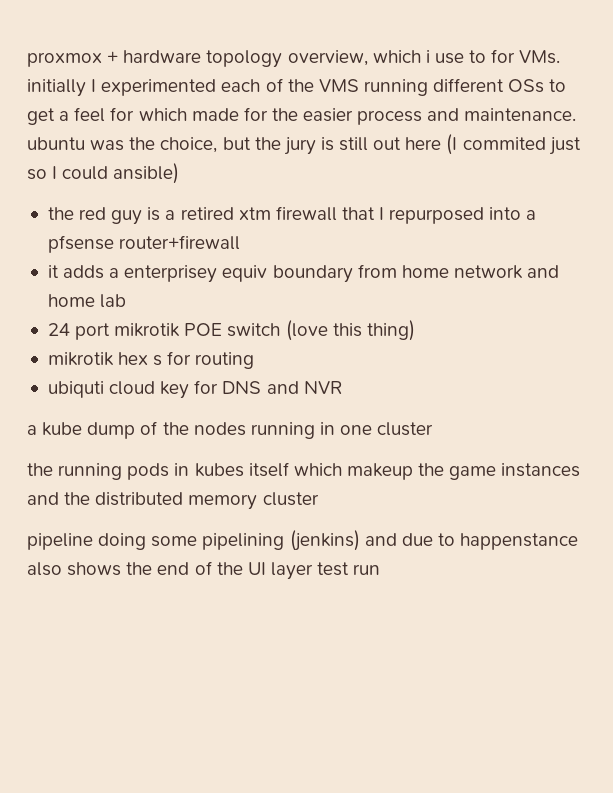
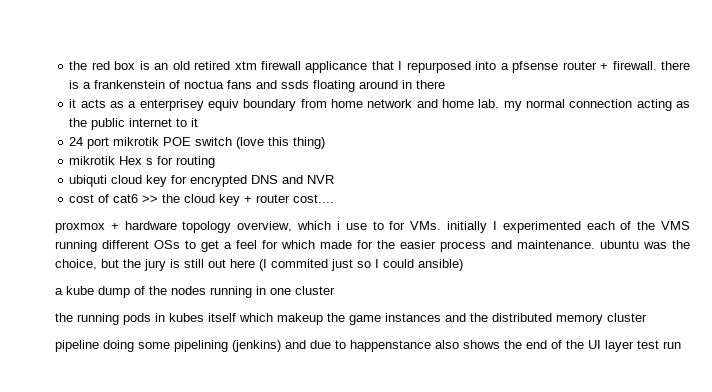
(27, 59) none -> [69,61,691,73] [69,80,446,92] [69,99,690,111] [69,118,199,130] [69,137,326,149] [69,156,216,168] [69,175,335,187] [69,194,335,206] the red box is an old retired xtm firewall applicance that I repurposed into a pfsense router + firewall. there is a frankenstein of noctua fans and ssds floating around in there // it acts as a enterprisey equiv boundary from home network and home lab. my normal connection acting as the public internet to it // 24 port mikrotik POE switch (love this thing) // mikrotik Hex s for routing // ubiquti cloud key for encrypted DNS and NVR // cost of cat6 >> the cloud key + router cost.... //
[47,206,537,225] [47,235,241,253] [47,264,560,283] [47,294,127,308] [47,320,415,341] [47,351,255,369] [47,380,343,399] // the red guy is a retired xtm firewall that I repurposed into a pfsense router+firewall // it adds a enterprisey equiv boundary from home network and home lab // 24 port mikrotik POE switch (love this thing) // mikrotik hex s for routing // ubiquti cloud key for DNS and NVR -> (463, 265) none

